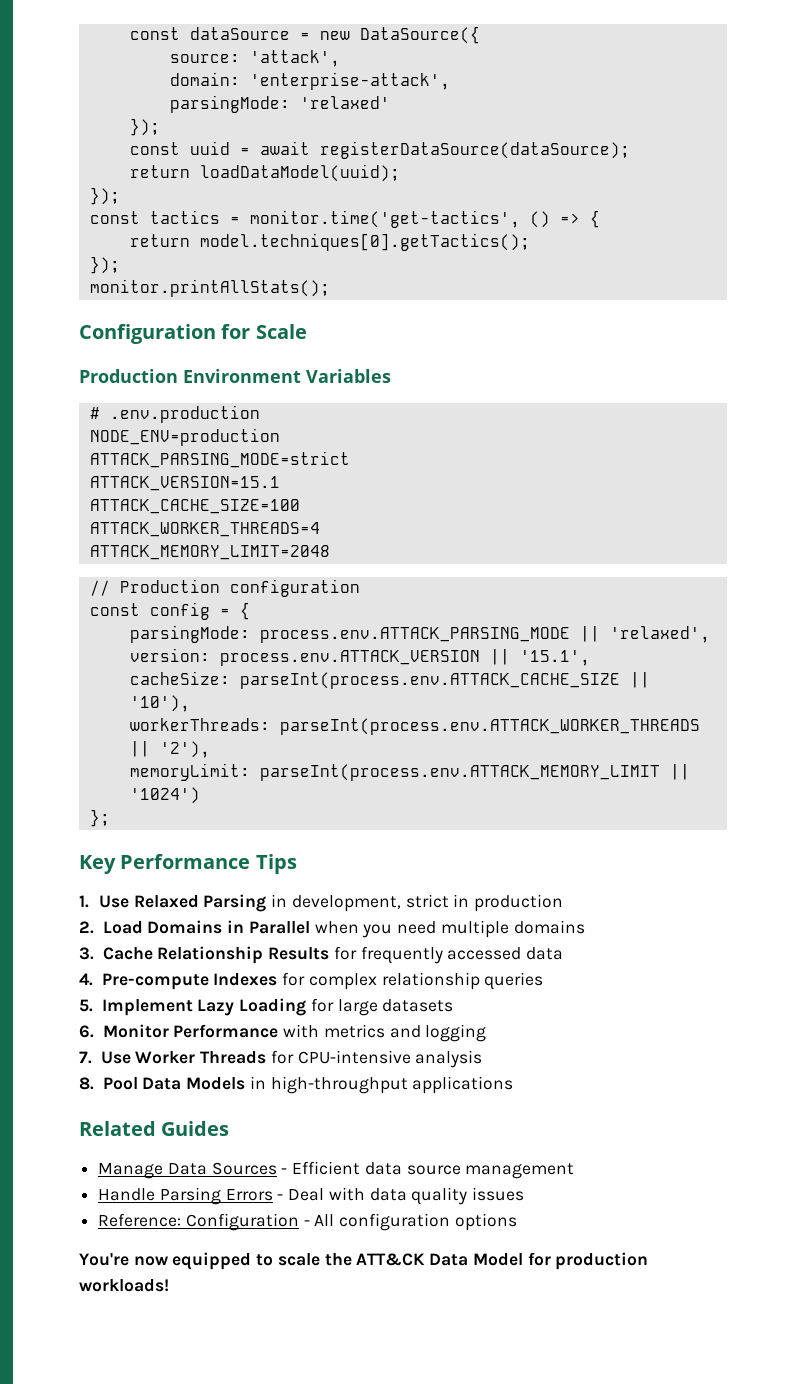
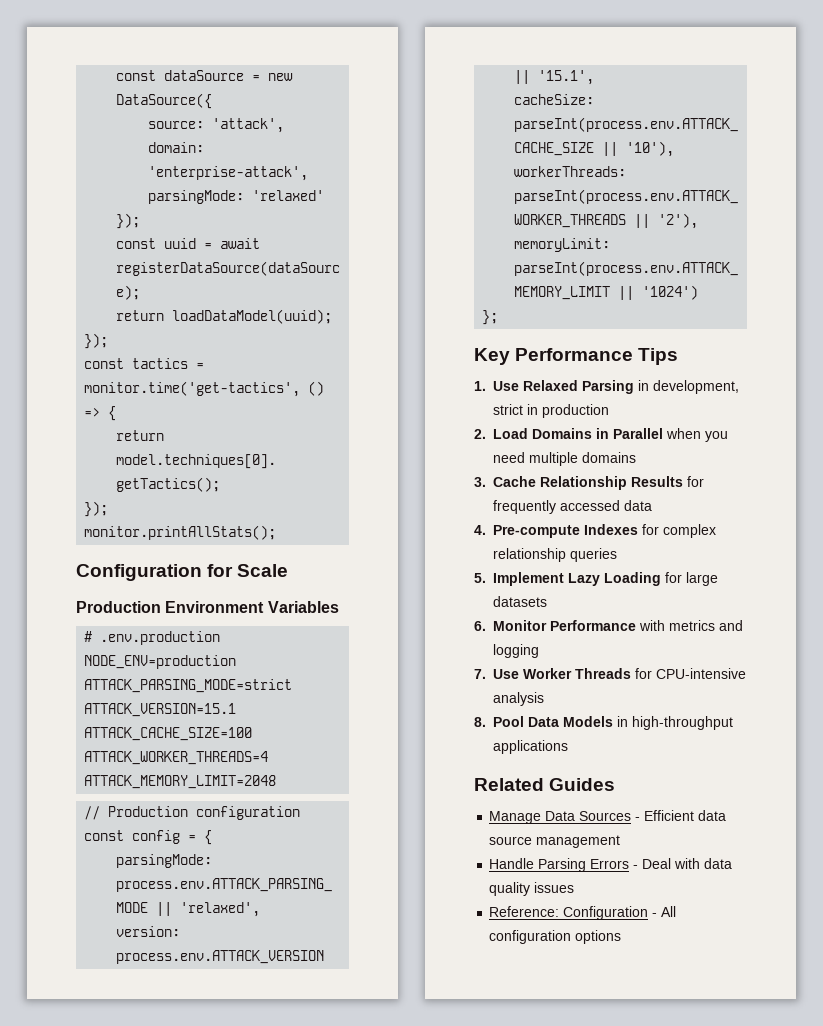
[79,1252,649,1270] [79,1279,169,1292] // You're now equipped to scale the ATT&CK Data Model for production workloads! -> (622, 937) none

